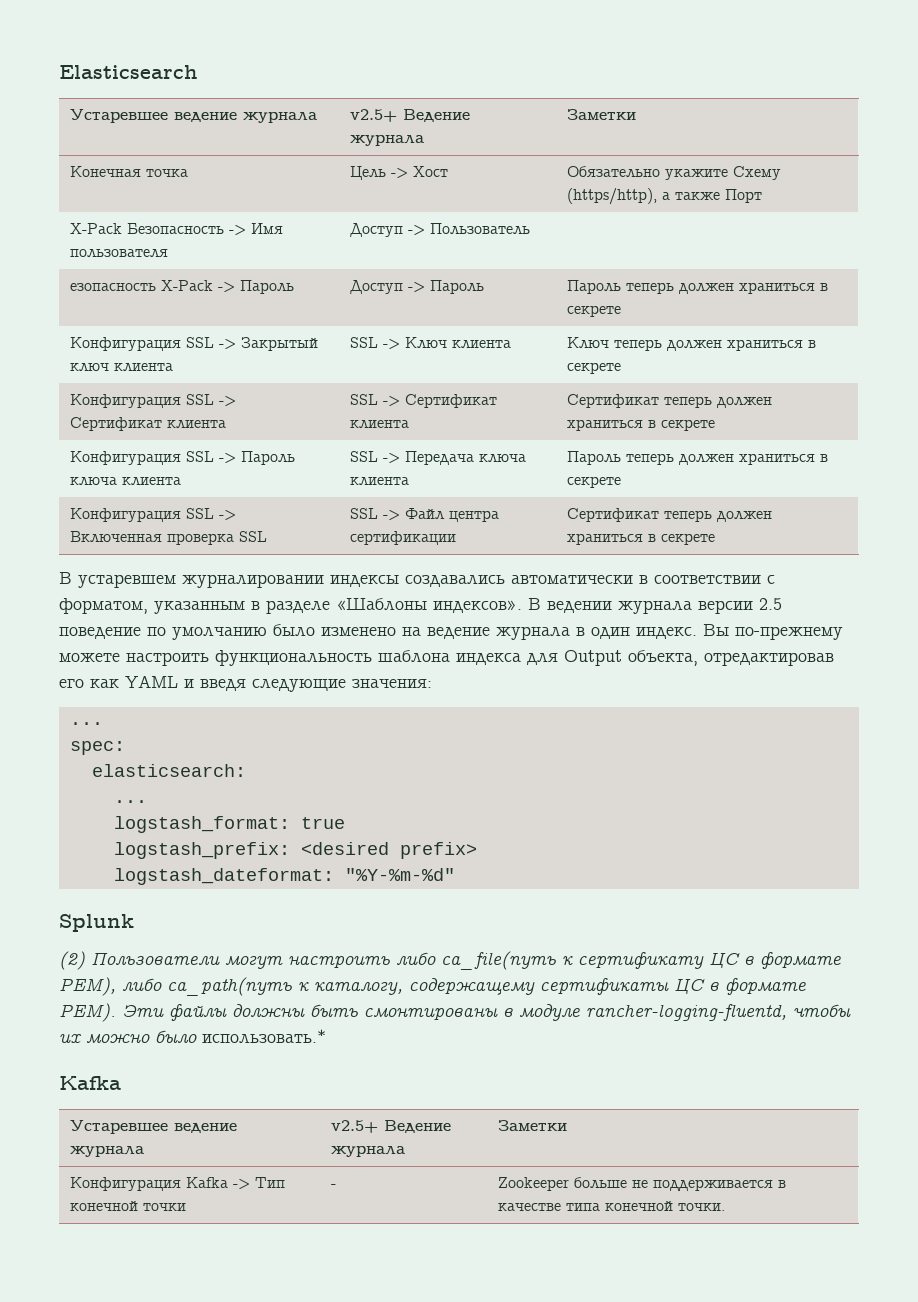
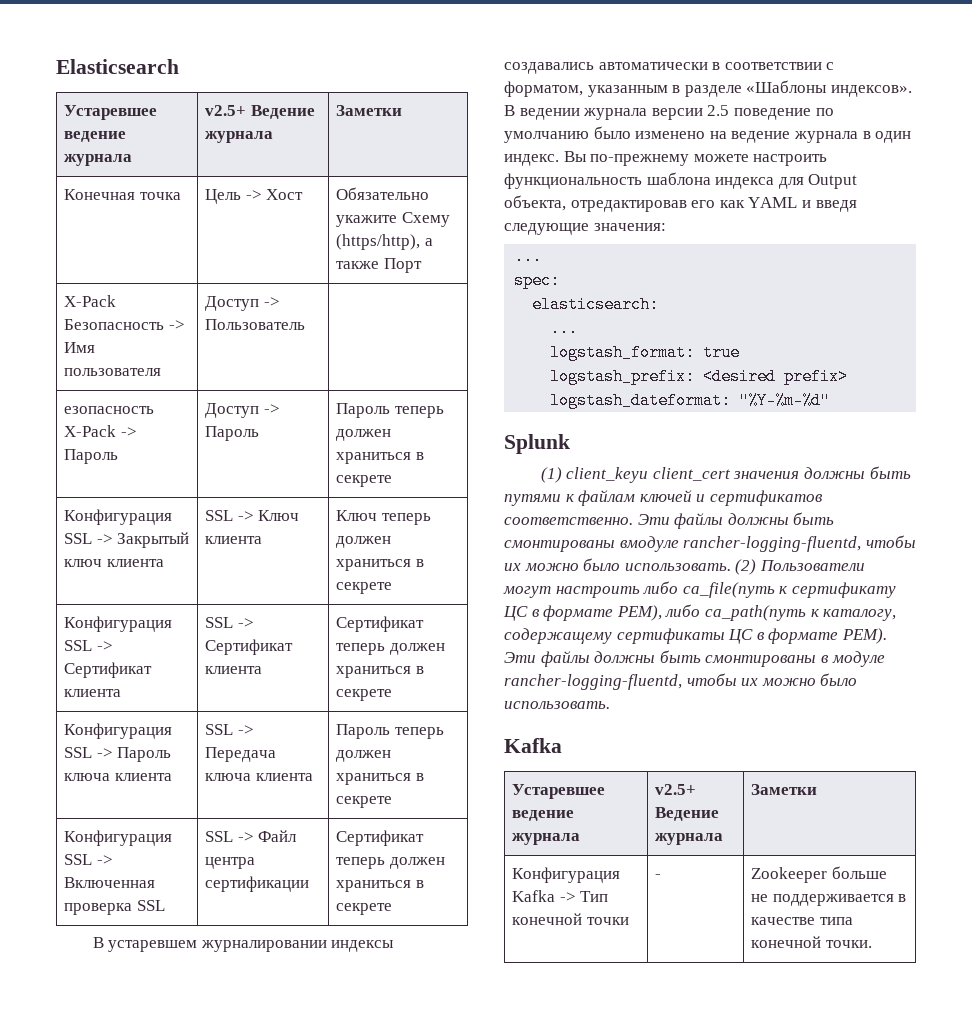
(134, 923) none -> [540,466,911,483] [504,490,823,506] [504,512,835,529] [504,535,916,552] [504,558,731,571] (1) client_keyи client_cert значения должны быть путями к файлам ключей и сертификатов соответственно. Эти файлы должны быть смонтированы вмодуле rancher-logging-fluentd, чтобы их можно было использовать.
[202,1029,326,1044] использовать.* -> [504,701,610,709] использовать.

